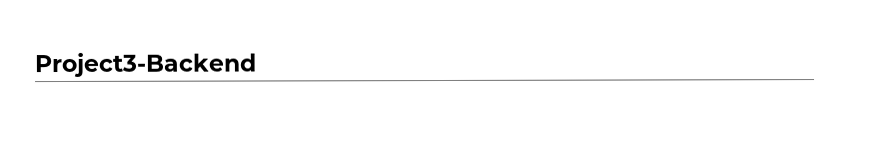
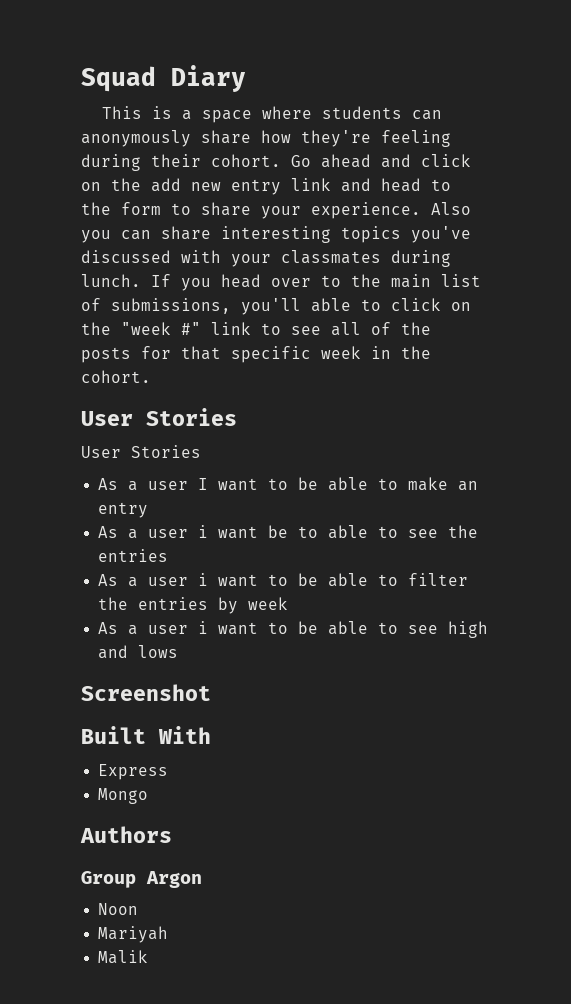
[34,52,257,78] Project3-Backend -> [81,65,246,92] [102,106,443,123] [81,130,451,147] [81,154,471,171] [81,178,451,195] [81,202,471,219] [81,226,471,243] [81,250,451,267] [81,274,481,291] [81,298,471,315] [81,322,431,336] [81,346,431,363] [81,370,151,383] [81,408,237,426] [81,445,201,458] [98,477,479,491] [98,502,149,518] [98,525,479,539] [98,549,169,562] [98,573,469,587] [98,597,289,614] [98,621,489,638] [98,645,179,659] [81,684,211,701] [81,726,211,744] [98,764,169,780] [98,788,149,804] [80,826,172,843] [81,871,202,888] [98,903,139,915] [98,926,169,943] [98,950,149,964] Squad Diary // This is a space where students can anonymously share how they're feeling during their cohort. Go ahead and click on the add new entry link and head to the form to share your experience. Also you can share interesting topics you've discussed with your classmates during lunch. If you head over to the main list of submissions, you'll able to click on the "week #" link to see all of the posts for that specific week in the cohort. // User Stories // User Stories // As a user I want to be able to make an entry // As a user i want be to able to see the entries // As a user i want to be able to filter the entries by week // As a user i want to be able to see high and lows // Screenshot // Built With // Express // Mongo // Authors // Group Argon // Noon // Mariyah // Malik

